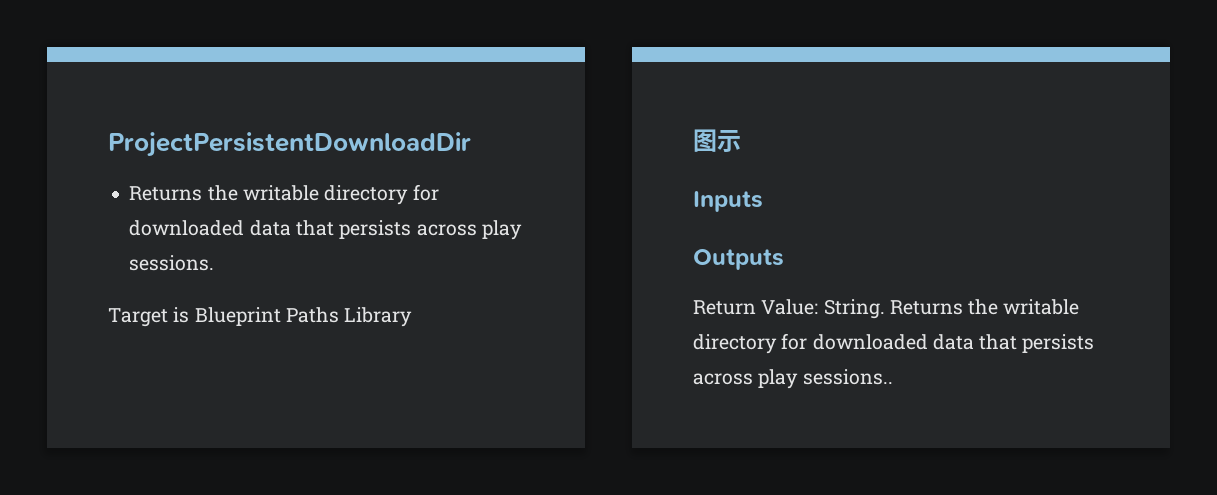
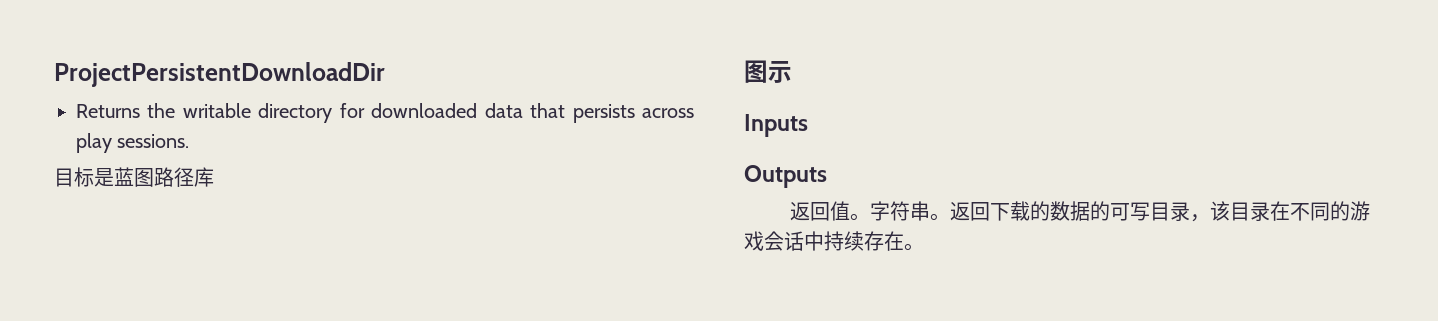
[108,307,413,327] [693,129,741,152] [693,191,763,212] [693,249,784,270] [693,299,1080,319] [693,333,1095,354] [693,369,893,389] Target is Blueprint Paths Library // 图示 // Inputs // Outputs // Return Value: String. Returns the writable directory for downloaded data that persists across play sessions.. -> [54,167,214,187] [744,60,792,83] [744,114,808,137] [744,165,827,188] [789,201,1370,222] [744,231,924,251] 目标是蓝图路径库 // 图示 // Inputs // Outputs // 返回值。字符串。返回下载的数据的可写目录，该目录在不同的游戏会话中持续存在。

